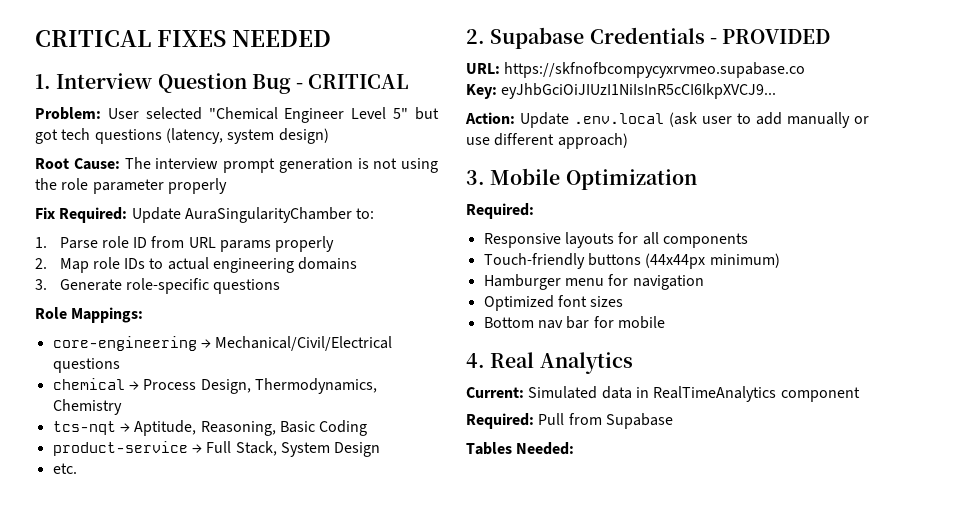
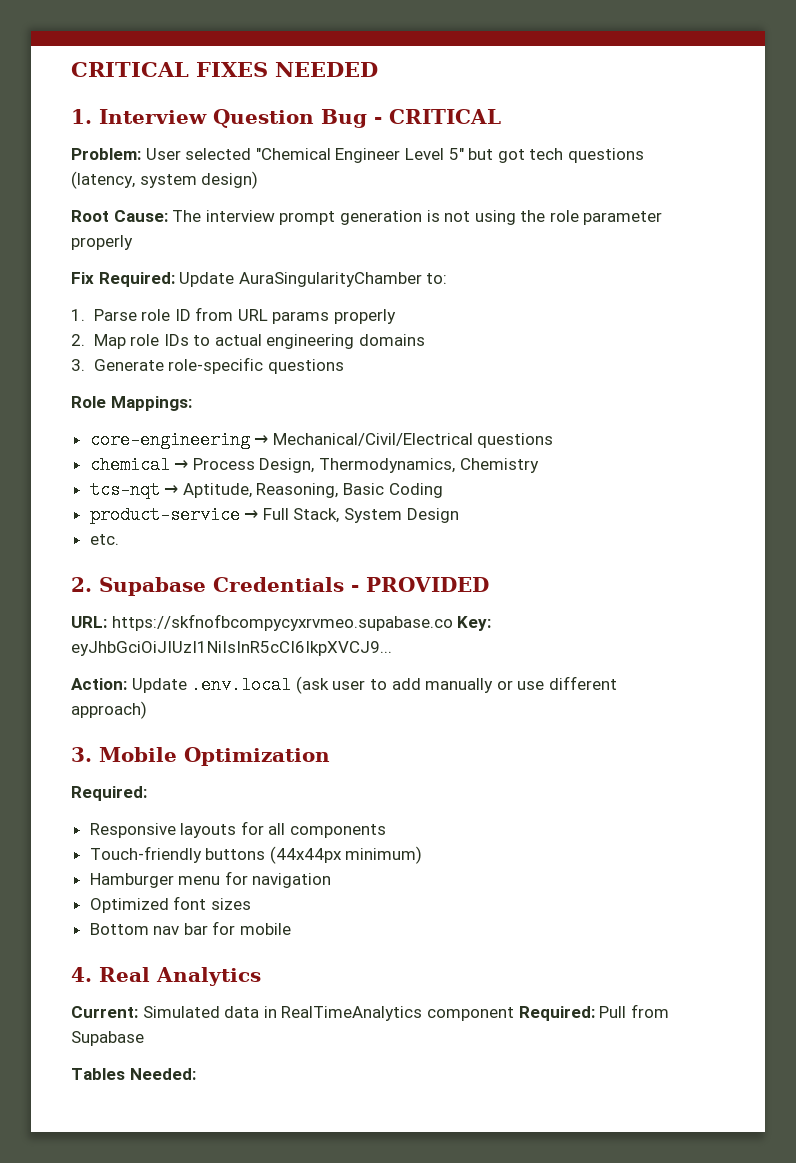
(806, 70) // -> (453, 622) none
(860, 394) // -> (514, 1014) none

